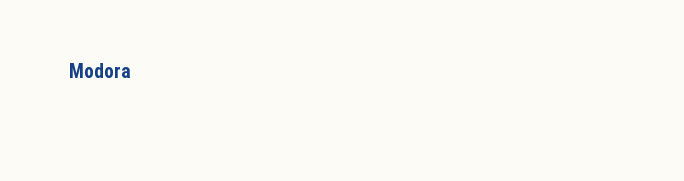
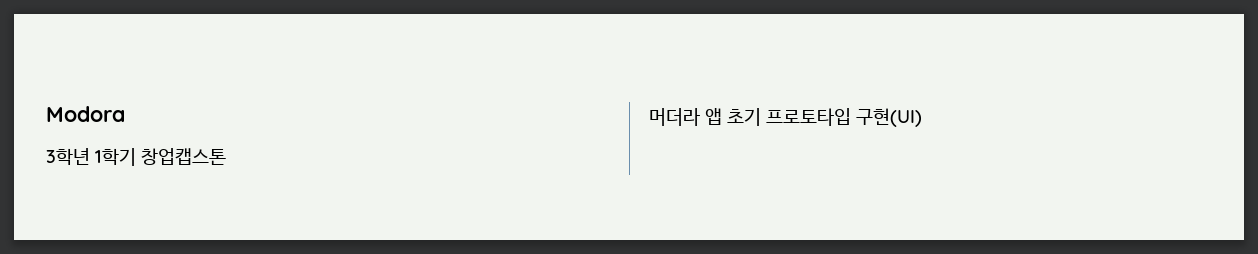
(131, 70) none -> [46,148,226,166] [649,108,922,127] // 3학년 1학기 창업캡스톤 // 머더라 앱 초기 프로토타입 구현(UI)

